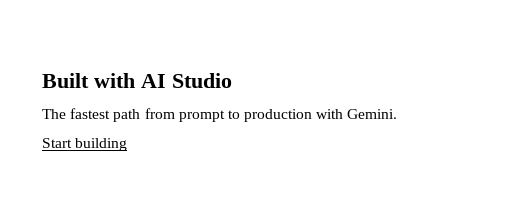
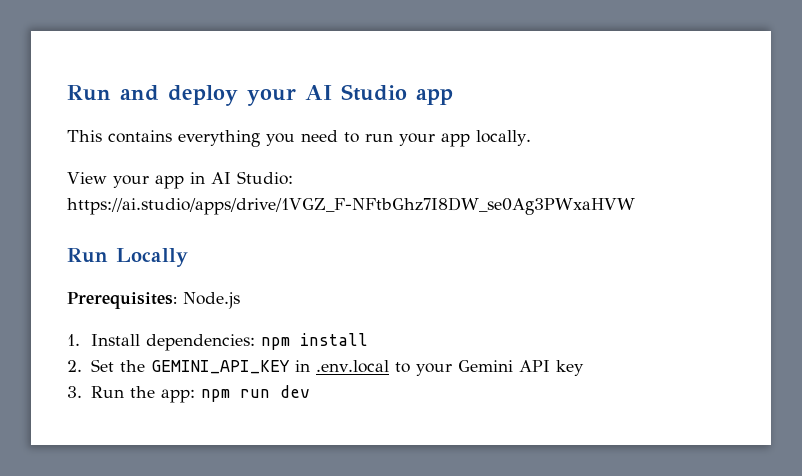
[42,73,232,88] [42,108,398,122] [42,138,128,151] Built with AI Studio // The fastest path from prompt to production with Gemini. // Start building -> [67,84,453,106] [67,130,531,147] [67,171,293,189] [67,197,635,215] [67,248,188,267] [67,292,240,309] [67,333,368,351] [67,359,584,376] [67,385,310,403] Run and deploy your AI Studio app // This contains everything you need to run your app locally. // View your app in AI Studio: https://ai.studio/apps/drive/1VGZ_F-NFtbGhz7I8DW_se0Ag3PWxaHVW // Run Locally // Prerequisites: Node.js // 1. Install dependencies: npm install // 2. Set the GEMINI_API_KEY in .env.local to your Gemini API key // 3. Run the app: npm run dev

